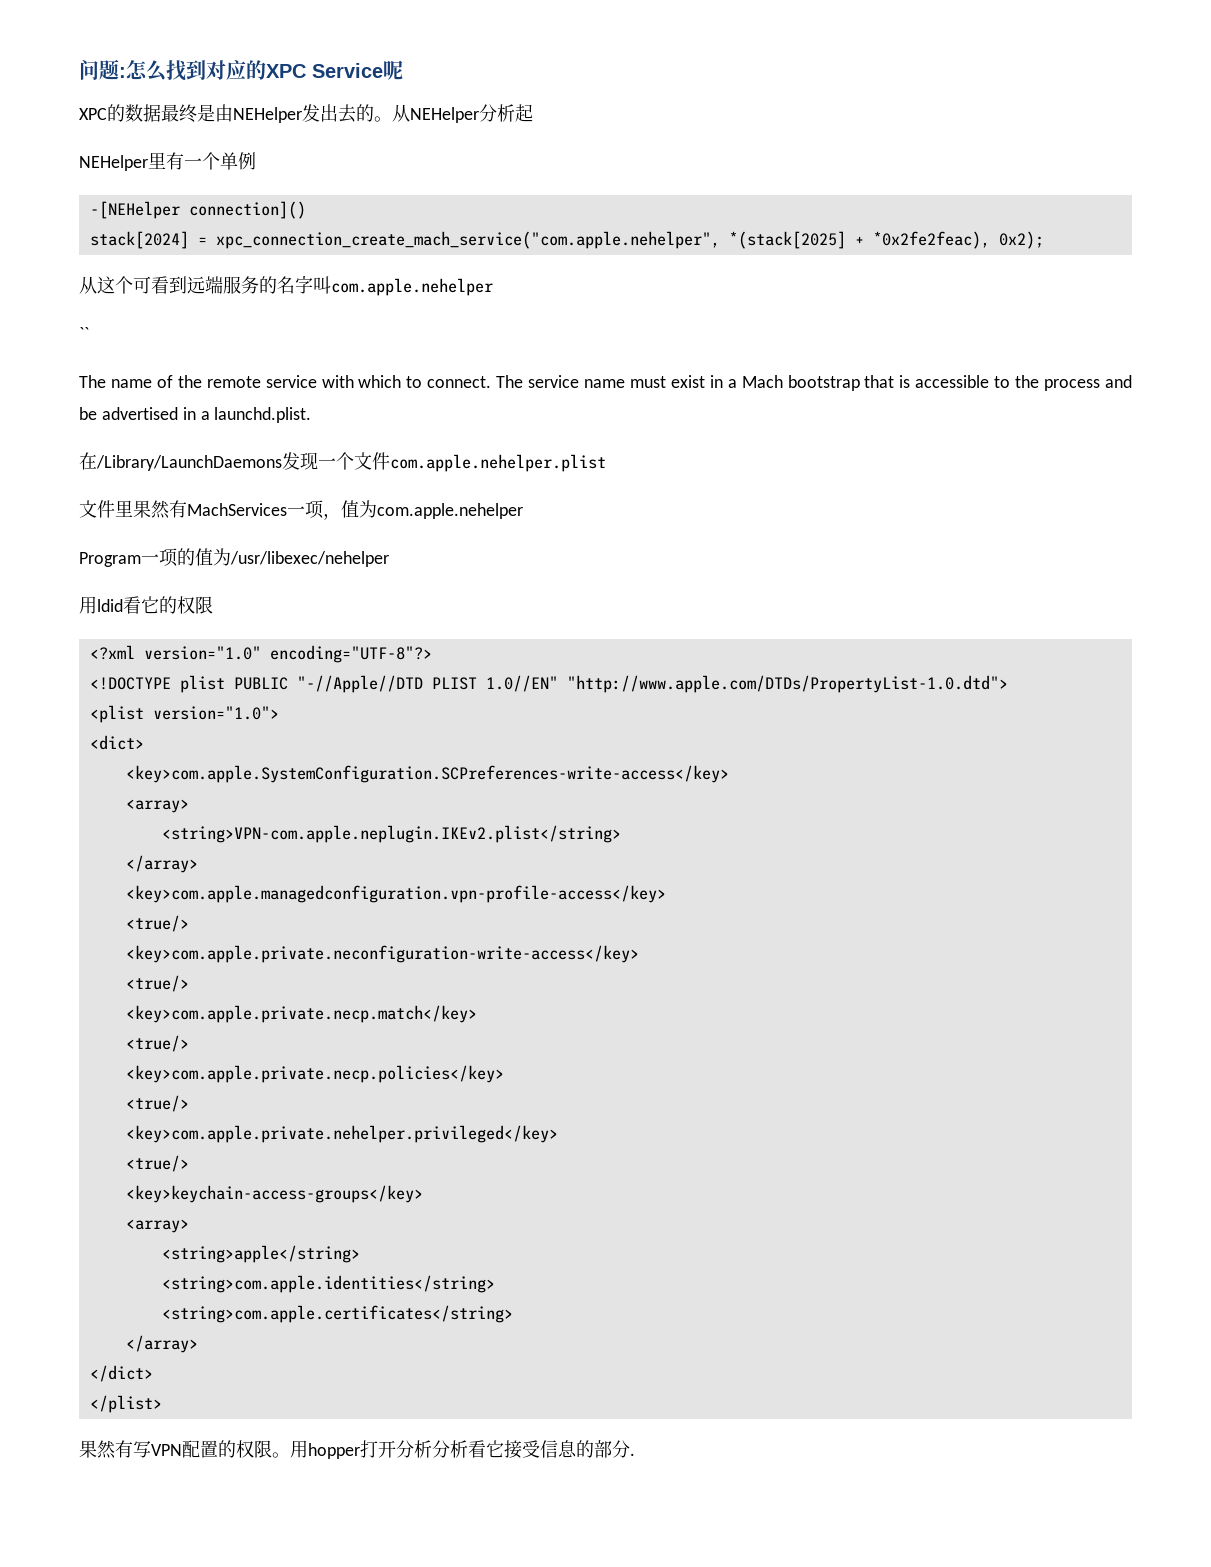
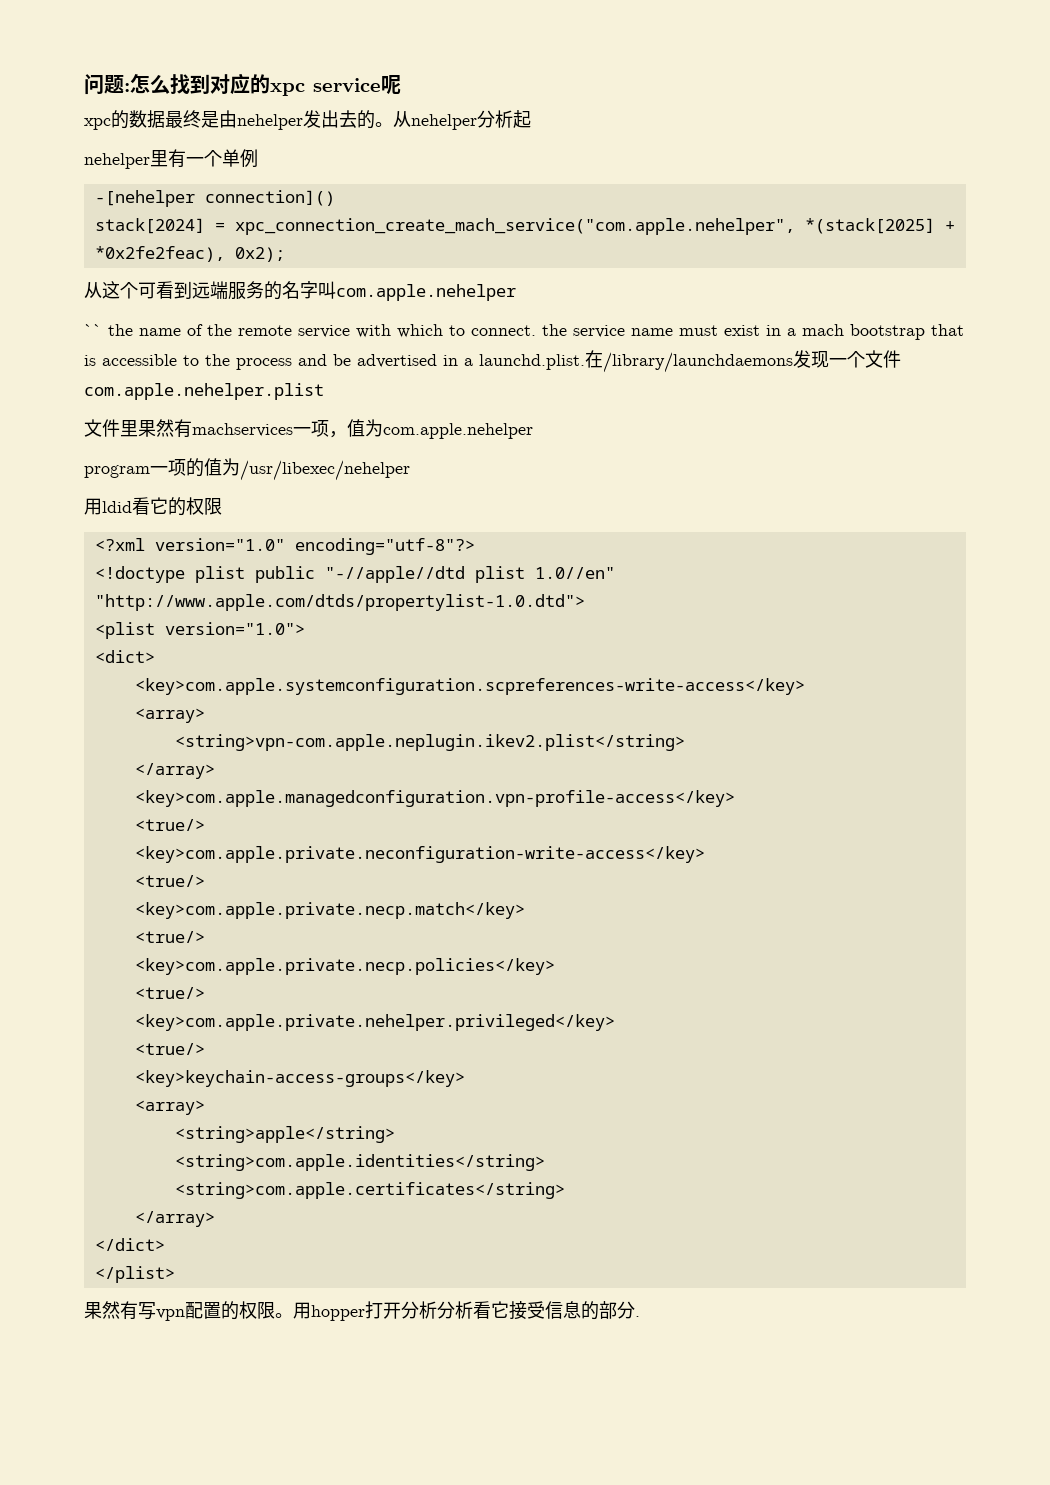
[266,63,383,78] XPC Service -> [270,78,381,96] xpc service
[79,108,107,120] XPC -> [84,118,111,130] xpc
[233,107,302,123] NEHelper -> [237,114,303,130] nehelper
[410,107,479,123] NEHelper -> [411,114,477,130] nehelper
[79,155,148,171] NEHelper -> [84,153,150,169] nehelper
[89,201,180,219] -[NEHelper -> [94,190,195,207] -[nehelper
[79,375,106,388] // The -> [108,324,133,336] the
[496,375,524,388] The -> [542,324,567,336] the
[741,375,783,388] Mach -> [802,324,844,336] mach
[79,452,282,471] // 在/Library/LaunchDaemons -> [585,350,793,373] 在/library/launchdaemons
[187,503,287,516] MachServices -> [192,423,293,437] machservices
[79,552,141,567] Program -> [84,465,150,478] program
[269,645,432,663] [89,675,1008,693] encoding="UTF-8"?> // <!DOCTYPE plist PUBLIC "-//Apple//DTD PLIST 1.0//EN" "http://www.apple.com/DTDs/PropertyList-1.0.dtd"> -> [294,538,475,555] [94,566,615,583] [94,594,585,611] encoding="utf-8"?> // <!doctype plist public "-//apple//dtd plist 1.0//en" "http://www.apple.com/dtds/propertylist-1.0.dtd">
[125,765,729,783] [125,799,189,813] [161,825,621,843] <key>com.apple.SystemConfiguration.SCPreferences-write-access</key> // <array> // <string>VPN-com.apple.neplugin.IKEv2.plist</string> -> [134,678,805,695] [134,708,205,723] [174,734,685,751] <key>com.apple.systemconfiguration.scpreferences-write-access</key> // <array> // <string>vpn-com.apple.neplugin.ikev2.plist</string>
[151,1444,182,1456] VPN -> [156,1309,185,1321] vpn

